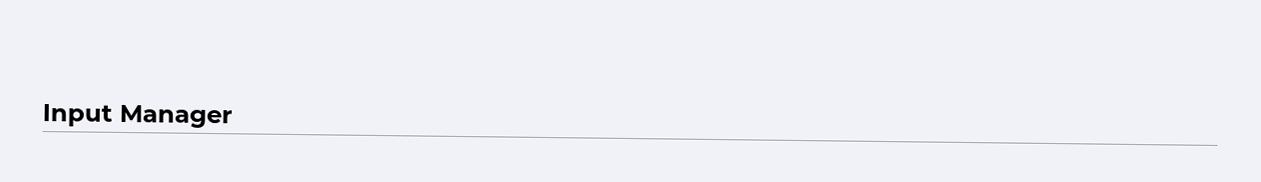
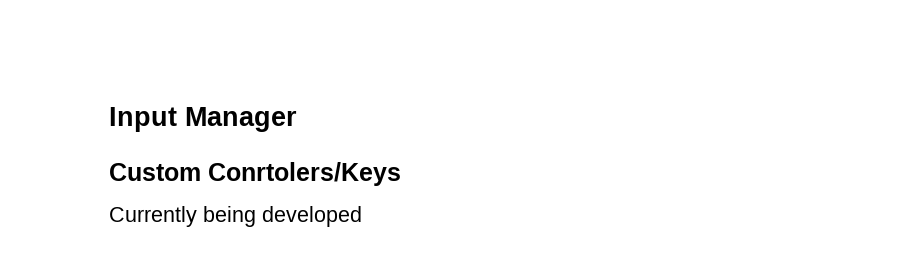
(233, 116) none -> [109,162,401,186] [109,206,362,227] // Custom Conrtolers/Keys // Currently being developed

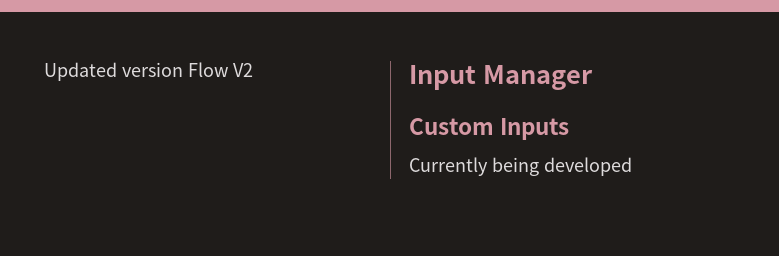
(109, 119) none -> [44,62,253,81] Updated version Flow V2 //
[208,162,401,186] Conrtolers/Keys -> [500,118,570,140] Inputs

